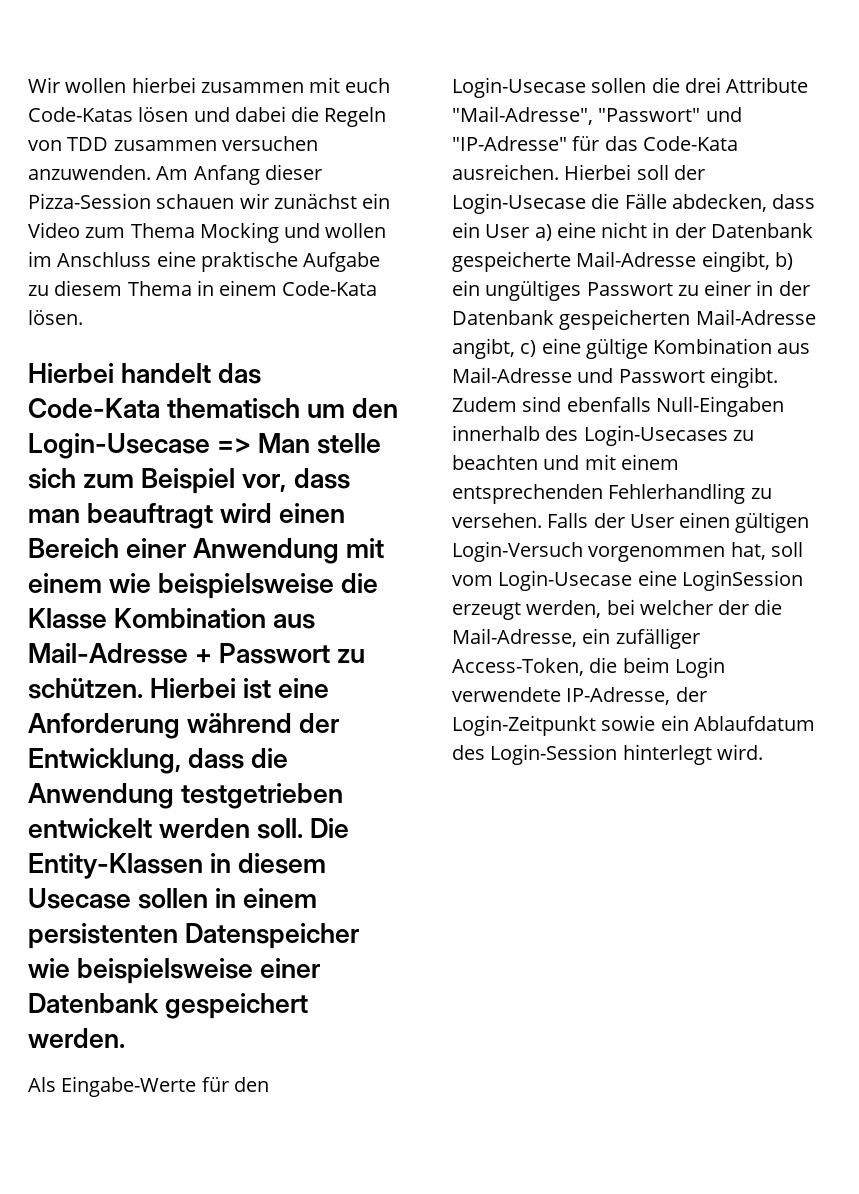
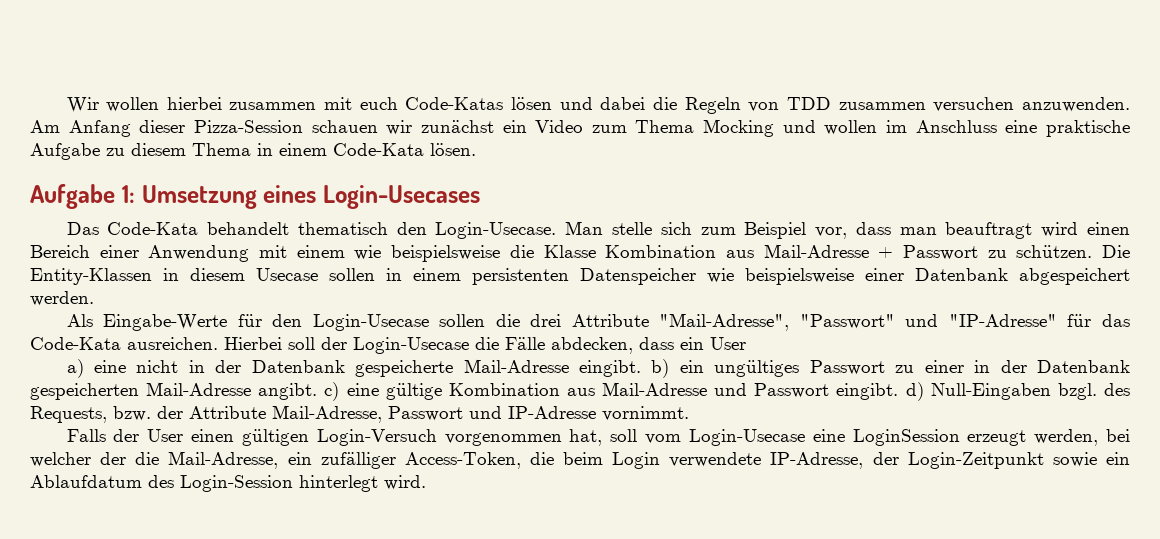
[28,363,262,384] [28,398,399,419] [28,433,252,459] Hierbei handelt das Code-Kata thematisch um den Login-Usecase => -> [30,184,480,209] [66,222,557,239] Aufgabe 1: Umsetzung eines Login-Usecases // Das Code-Kata behandelt thematisch den Login-Usecase.
[150,678,330,699] [28,713,340,739] [28,748,289,774] [28,783,344,809] [28,818,304,839] Hierbei ist eine Anforderung während der Entwicklung, dass die Anwendung testgetrieben entwickelt werden soll. -> (1093, 251) none
[165,993,309,1019] gespeichert -> [1019,268,1130,285] abgespeichert
(530, 231) none -> (746, 343) //
[701,251,770,272] eingibt, -> [579,360,642,377] eingibt.
[452,338,515,359] angibt, -> [258,383,318,400] angibt.
[452,396,784,417] [452,425,754,446] [452,454,679,470] [452,483,772,504] [452,513,542,528] Zudem sind ebenfalls Null-Eingaben innerhalb des Login-Usecases zu beachten und mit einem entsprechenden Fehlerhandling zu versehen. -> [905,382,1130,401] [30,405,689,423] d) Null-Eingaben bzgl. des Requests, bzw. der Attribute Mail-Adresse, Passwort und IP-Adresse vornimmt. //

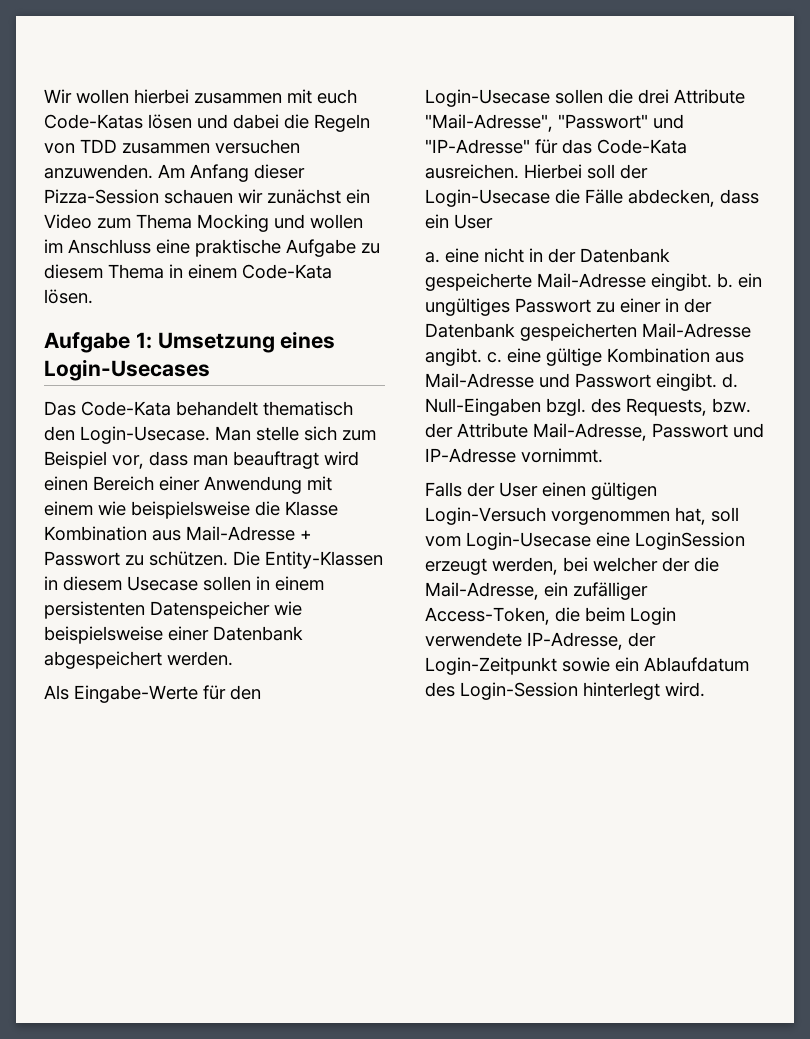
[66,359,84,378] a) -> [425,252,440,263] a.
[651,359,670,378] b) -> [717,273,733,288] b.
[324,382,340,401] c) -> [487,352,502,363] c.
[905,382,924,401] d) -> [722,373,738,388] d.

